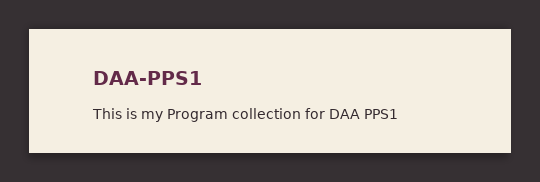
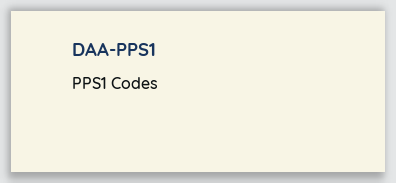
[92,108,398,122] This is my Program collection for DAA PPS1 -> [72,77,159,89] PPS1 Codes

